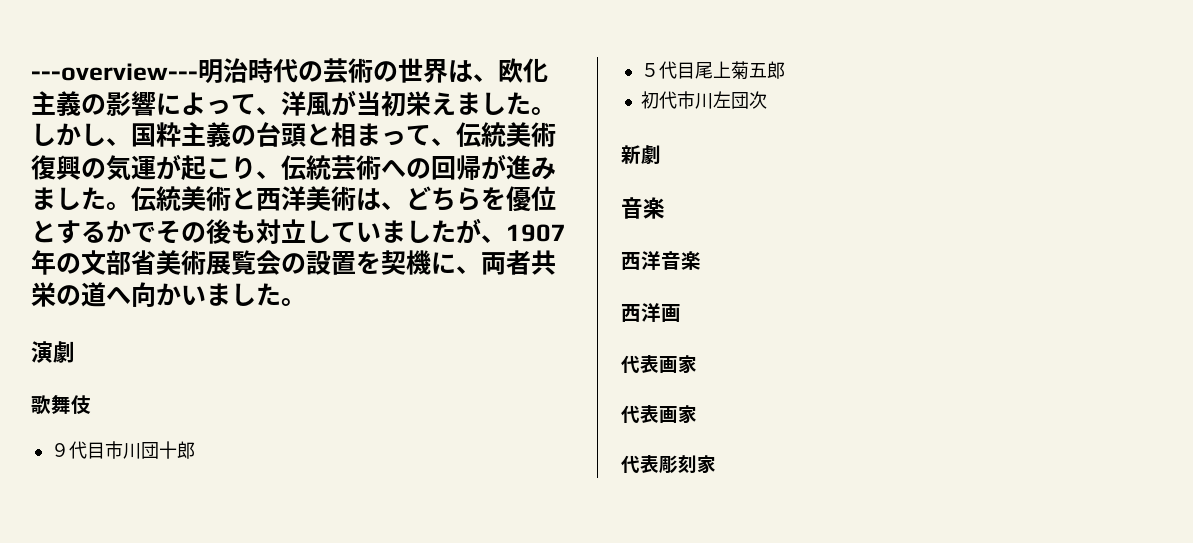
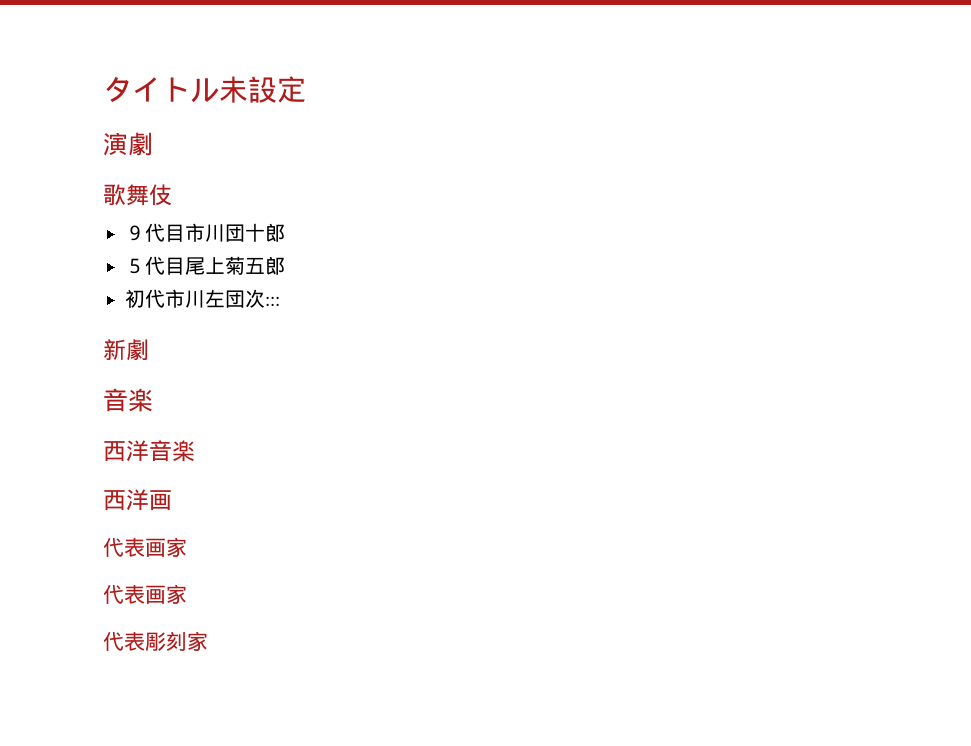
[31,58,548,84] [31,90,556,117] [31,122,556,147] [31,154,556,181] [31,186,556,212] [31,218,566,244] [31,250,556,275] [31,282,306,307] ---overview---明治時代の芸術の世界は、欧化主義の影響によって、洋風が当初栄えました。しかし、国粋主義の台頭と相まって、伝統美術復興の気運が起こり、伝統芸術への回帰が進みました。伝統美術と西洋美術は、どちらを優位とするかでその後も対立していましたが、1907年の文部省美術展覧会の設置を契機に、両者共栄の道へ向かいました。 -> [103,76,306,103] タイトル未設定
(767, 100) none -> [265,296,280,306] :::

